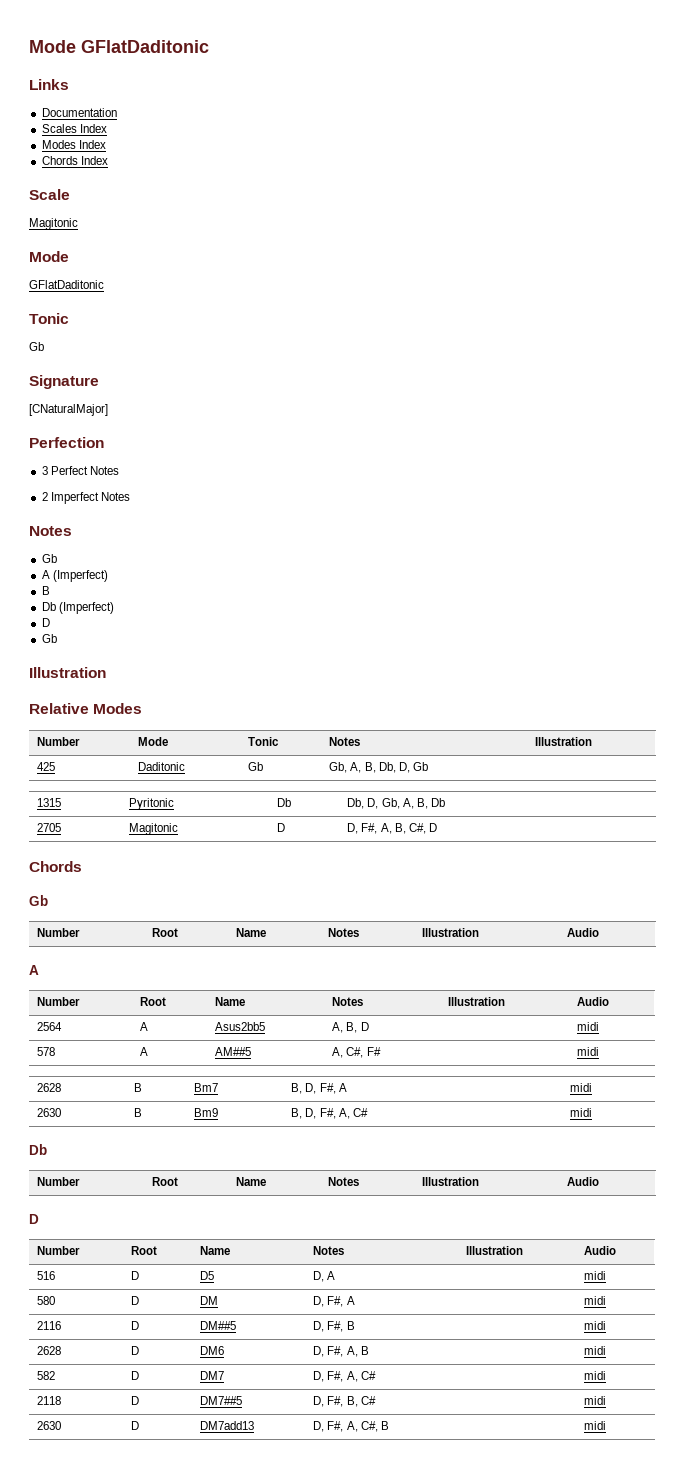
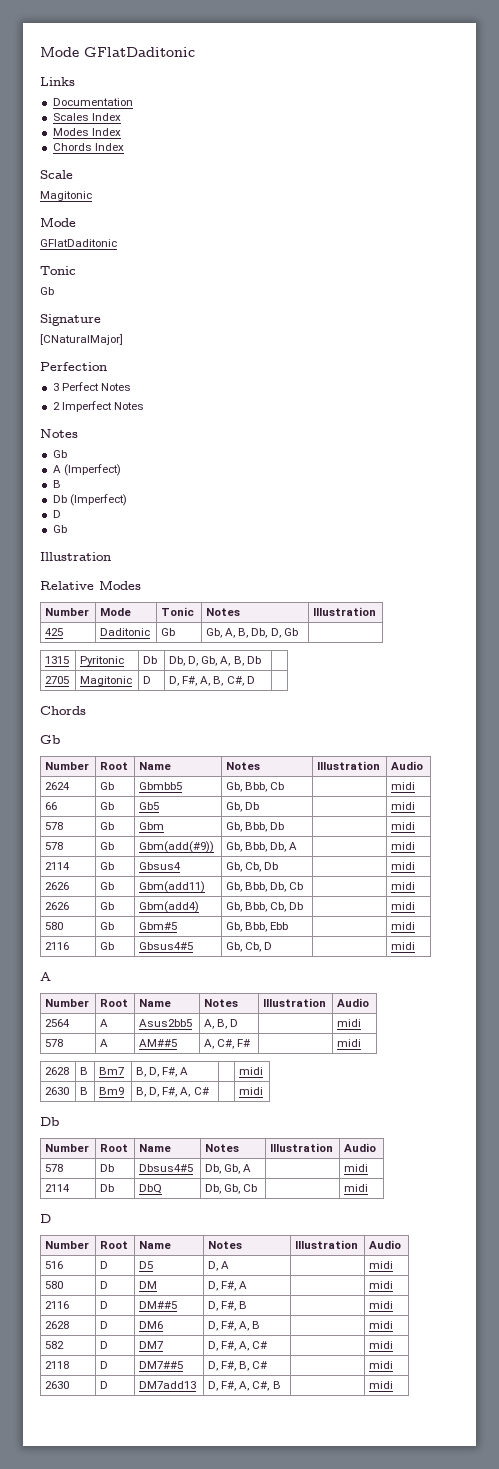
(600, 932) none -> [45,782,71,790] [100,782,115,790] [139,782,183,790] [226,782,285,792] [391,782,416,790] [45,802,58,810] [100,802,115,810] [139,802,160,810] [226,802,260,812] [391,802,416,810] [45,822,64,830] [100,822,115,830] [139,822,165,830] [226,822,285,832] [391,822,416,830] [45,842,64,850] [100,842,115,850] [139,841,215,853] [226,842,298,852] [391,842,416,850] [45,862,71,870] [100,862,115,870] [139,862,182,870] [226,862,279,872] [391,862,416,870] [45,882,70,890] [100,882,115,890] [139,881,206,893] [226,882,304,892] [391,882,416,890] [45,902,70,910] [100,902,115,910] [139,901,200,913] [226,902,304,912] [391,902,416,910] [45,922,64,930] [100,922,115,930] [139,922,178,930] [226,922,289,932] [391,922,416,930] [45,942,70,950] [100,942,115,950] [139,942,194,950] [226,942,273,952] [391,942,416,950] // 2624 | Gb | Gbmbb5 | Gb, Bbb, Cb | | midi // 66 | Gb | Gb5 | Gb, Db | | midi // 578 | Gb | Gbm | Gb, Bbb, Db | | midi // 578 | Gb | Gbm(add(#9)) | Gb, Bbb, Db, A | | midi // 2114 | Gb | Gbsus4 | Gb, Cb, Db | | midi // 2626 | Gb | Gbm(add11) | Gb, Bbb, Db, Cb | | midi // 2626 | Gb | Gbm(add4) | Gb, Bbb, Cb, Db | | midi // 580 | Gb | Gbm#5 | Gb, Bbb, Ebb | | midi // 2116 | Gb | Gbsus4#5 | Gb, Cb, D | | midi
(600, 1181) none -> [45,1164,64,1172] [100,1164,115,1172] [139,1164,194,1172] [205,1164,252,1174] [344,1164,369,1172] [45,1184,71,1192] [100,1184,115,1192] [139,1184,163,1194] [205,1184,258,1194] [344,1184,369,1192] // 578 | Db | Dbsus4#5 | Db, Gb, A | | midi // 2114 | Db | DbQ | Db, Gb, Cb | | midi

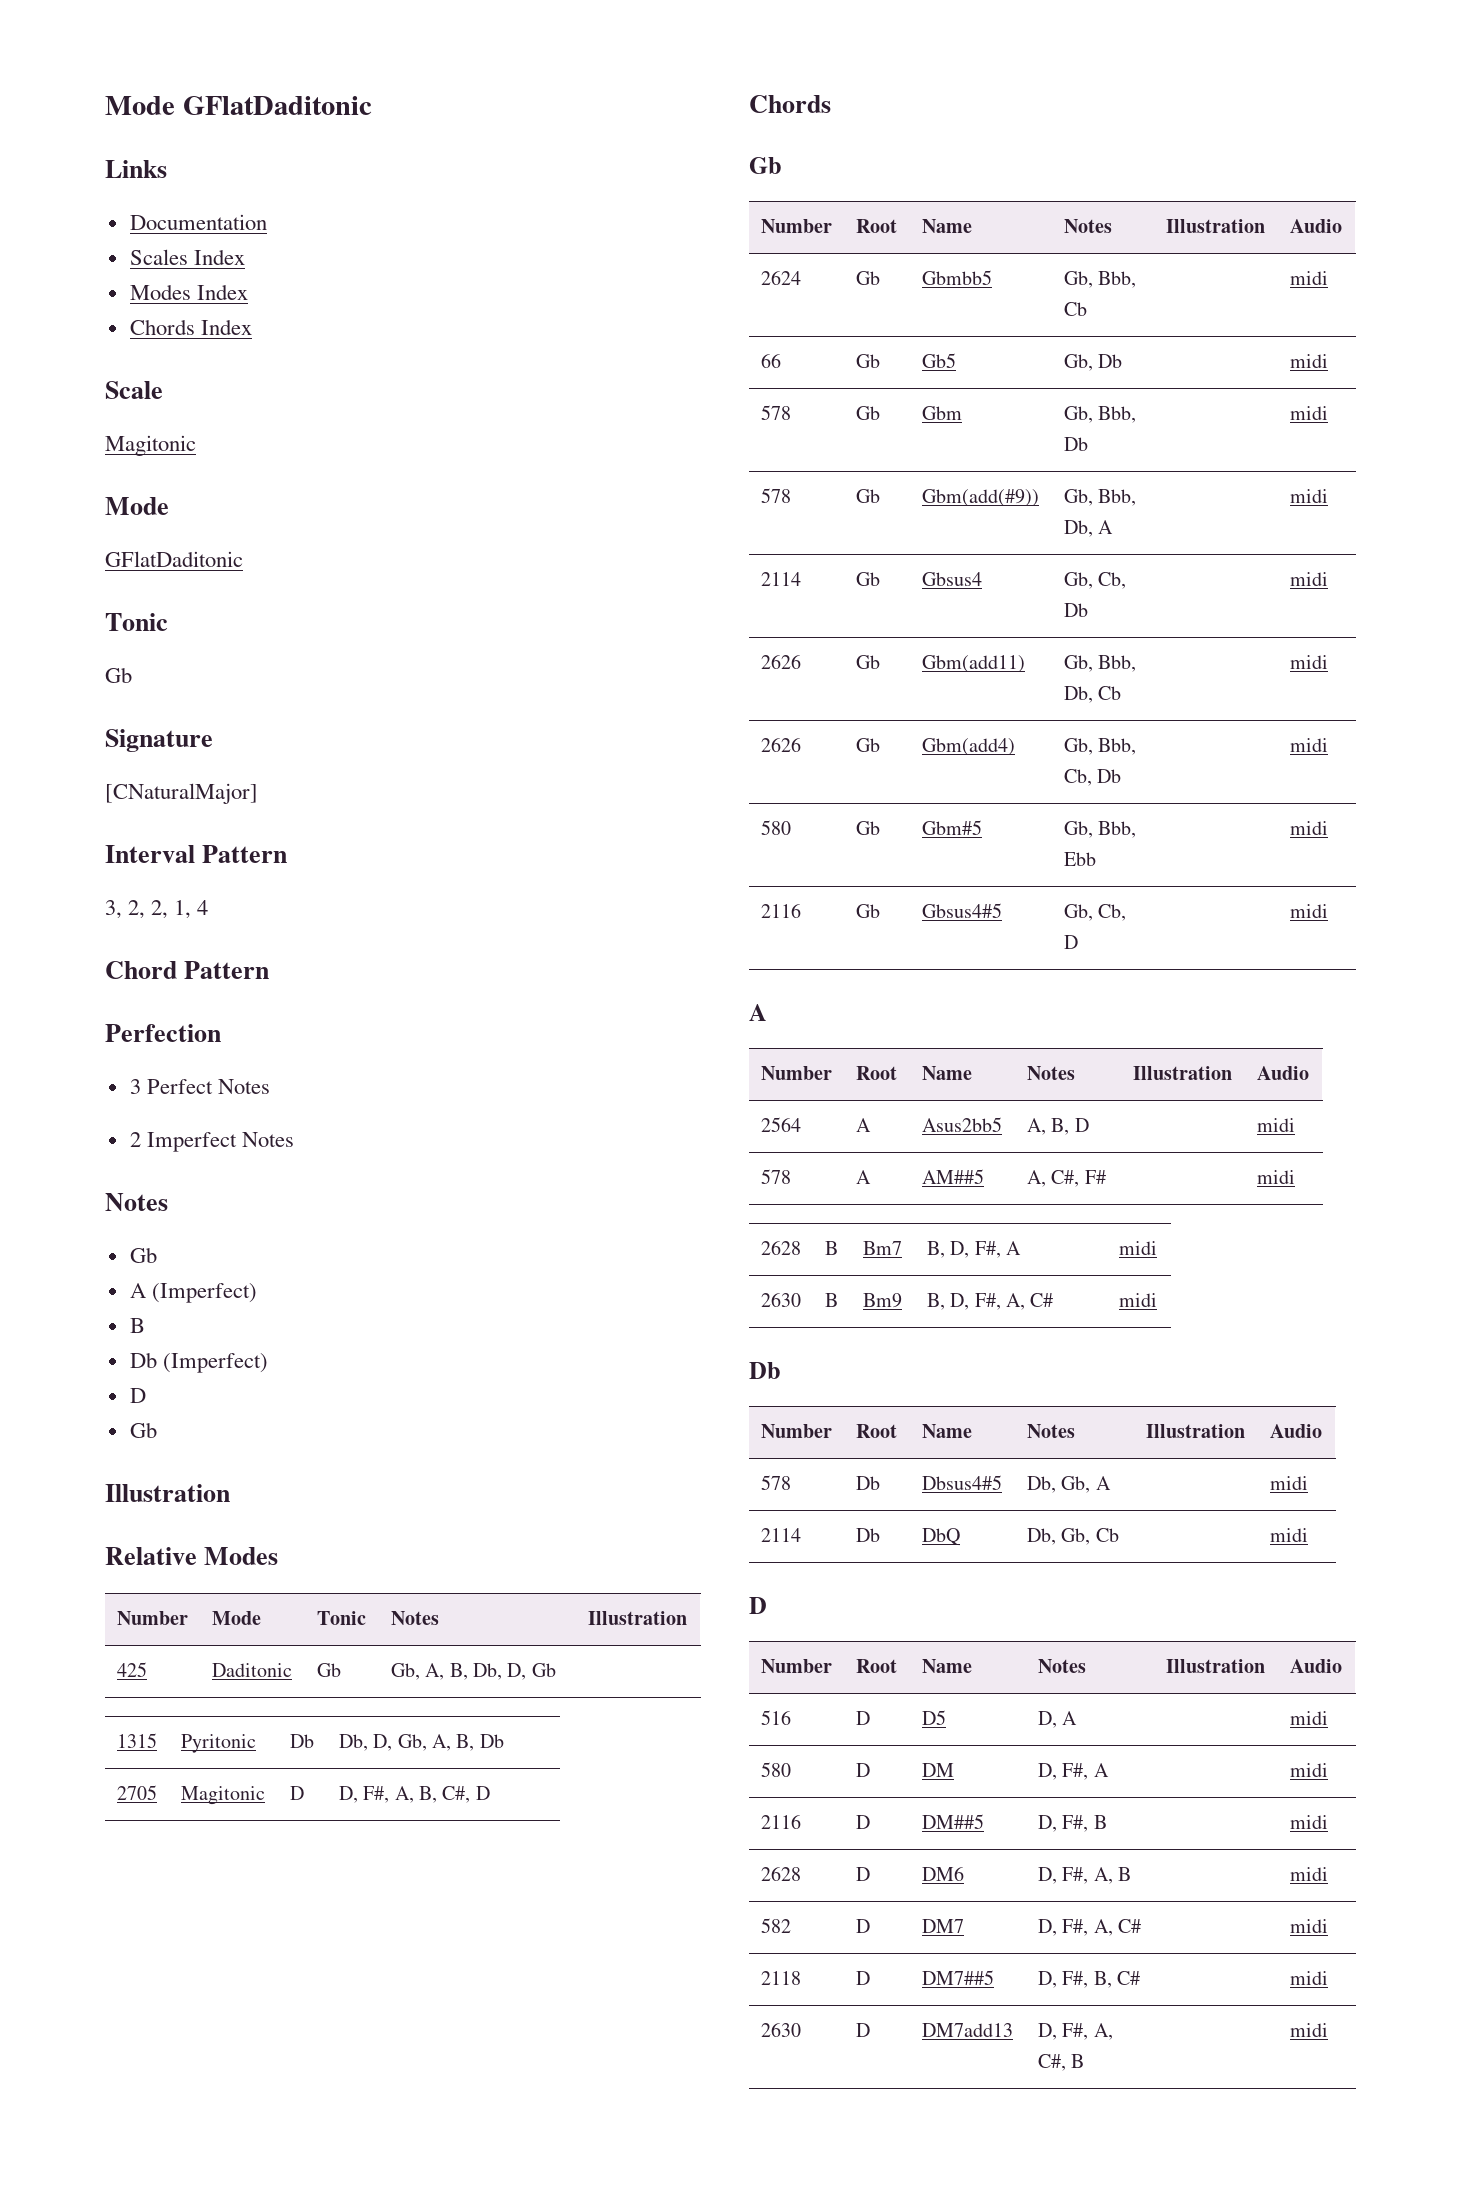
(123, 339) none -> [105,845,288,863] [105,900,209,919] [105,961,270,979] // Interval Pattern // 3, 2, 2, 1, 4 // Chord Pattern

